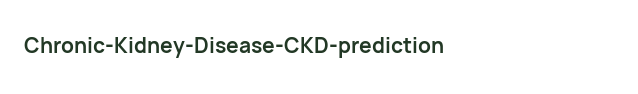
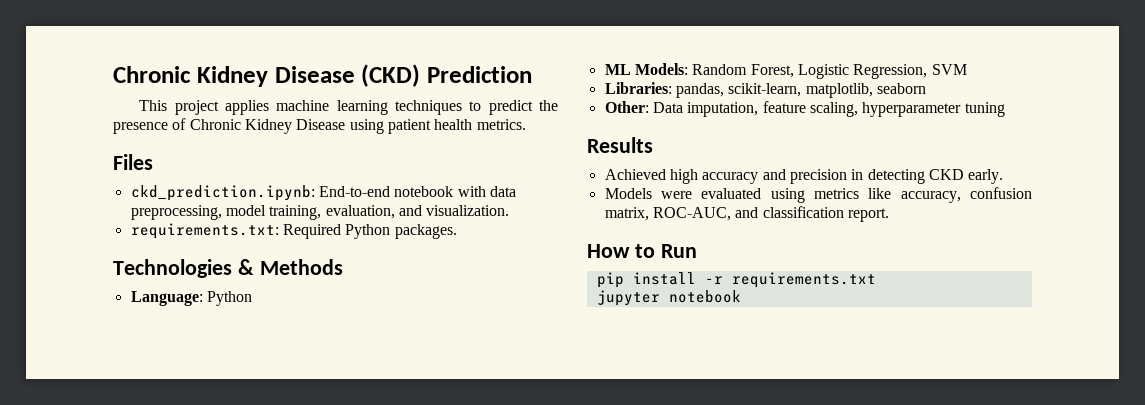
[24,37,444,58] Chronic-Kidney-Disease-CKD-prediction -> [113,64,532,87] [139,100,558,115] [113,118,526,134] [113,154,153,170] [130,185,516,201] [130,205,510,220] [130,223,457,239] [113,259,343,278] [130,291,252,306] [604,63,967,79] [604,82,926,98] [604,101,1005,117] [587,137,653,153] [604,169,1004,184] [604,187,1032,203] [604,206,889,222] [587,244,697,258] [596,272,876,288] [596,290,741,306] Chronic Kidney Disease (CKD) Prediction // This project applies machine learning techniques to predict the presence of Chronic Kidney Disease using patient health metrics. // Files // ckd_prediction.ipynb: End-to-end notebook with data preprocessing, model training, evaluation, and visualization. // requirements.txt: Required Python packages. // Technologies & Methods // Language: Python // ML Models: Random Forest, Logistic Regression, SVM // Libraries: pandas, scikit-learn, matplotlib, seaborn // Other: Data imputation, feature scaling, hyperparameter tuning // Results // Achieved high accuracy and precision in detecting CKD early. // Models were evaluated using metrics like accuracy, confusion matrix, ROC-AUC, and classification report. // How to Run // pip install -r requirements.txt // jupyter notebook

